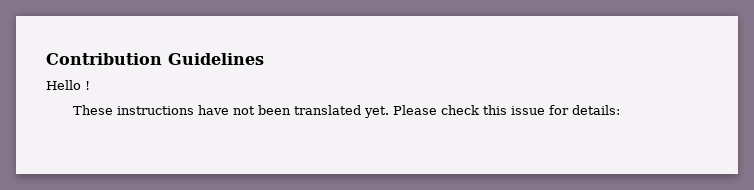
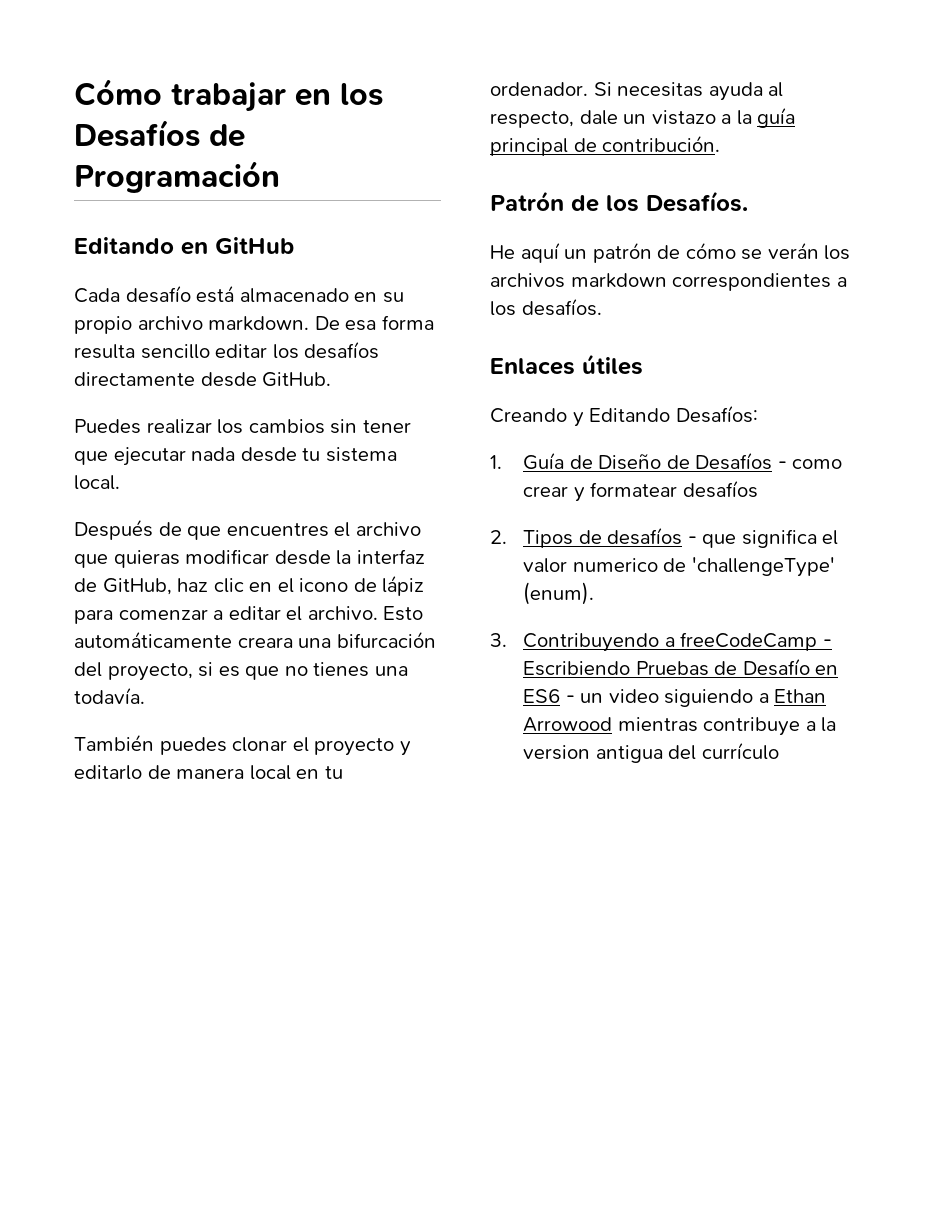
[46,53,264,65] [46,80,90,90] [73,105,621,118] Contribution Guidelines // Hello ! // These instructions have not been translated yet. Please check this issue for details: -> [74,78,383,112] [74,119,245,147] [74,160,280,193] [74,237,294,255] [74,285,404,303] [74,315,434,334] [74,341,380,359] [74,372,332,387] [74,419,411,434] [74,447,397,466] [74,475,120,490] [74,519,421,540] [74,549,425,568] [74,575,425,596] [74,606,424,624] [74,631,436,648] [74,662,408,681] [74,687,145,704] [74,734,411,756] [74,765,343,780] [490,82,784,101] [490,107,796,128] [490,135,721,156] [490,191,748,212] [490,242,851,263] [490,273,847,291] [490,298,602,316] [490,354,643,375] [490,405,758,427] [490,452,843,470] [523,480,758,502] [490,527,839,548] [523,557,835,577] [523,582,595,605] [490,632,832,652] [523,658,839,676] [523,689,827,707] [523,717,837,736] [523,742,779,763] Cómo trabajar en los Desafíos de Programación // Editando en GitHub // Cada desafío está almacenado en su propio archivo markdown. De esa forma resulta sencillo editar los desafíos directamente desde GitHub. // Puedes realizar los cambios sin tener que ejecutar nada desde tu sistema local. // Después de que encuentres el archivo que quieras modificar desde la interfaz de GitHub, haz clic en el icono de lápiz para comenzar a editar el archivo. Esto automáticamente creara una bifurcación del proyecto, si es que no tienes una todavía. // También puedes clonar el proyecto y editarlo de manera local en tu ordenador. Si necesitas ayuda al respecto, dale un vistazo a la guía principal de contribución. // Patrón de los Desafíos. // He aquí un patrón de cómo se verán los archivos markdown correspondientes a los desafíos. // Enlaces útiles // Creando y Editando Desafíos: // 1. Guía de Diseño de Desafíos - como crear y formatear desafíos // 2. Tipos de desafíos - que significa el valor numerico de 'challengeType' (enum). // 3. Contribuyendo a freeCodeCamp - Escribiendo Pruebas de Desafío en ES6 - un video siguiendo a Ethan Arrowood mientras contribuye a la version antigua del currículo

